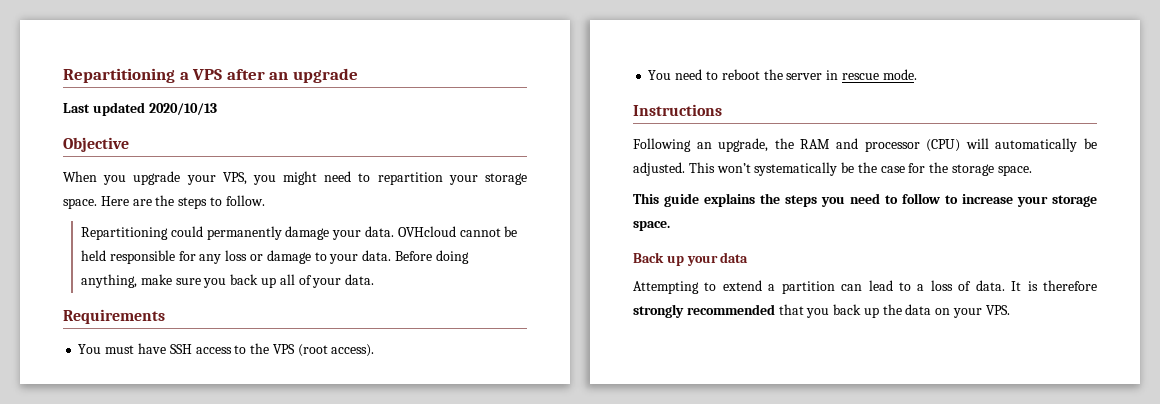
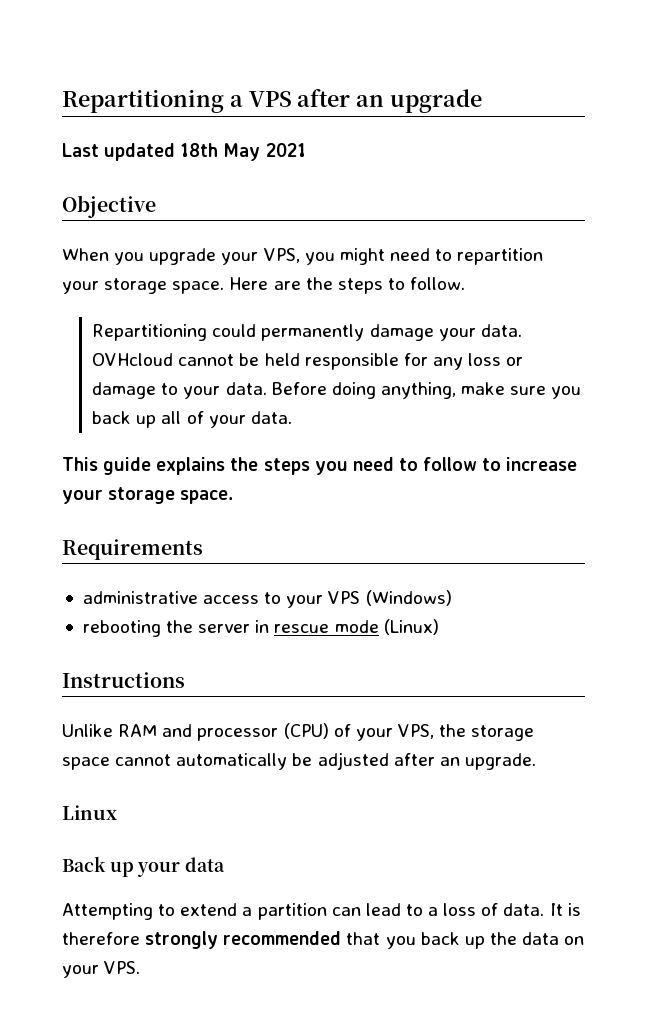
[148,103,217,115] 2020/10/13 -> [180,143,306,161] 18th May 2021
[63,309,165,324] [78,343,375,357] [648,69,917,80] [633,104,722,116] [633,138,1097,152] [633,162,1032,176] // Requirements // You must have SSH access to the VPS (root access). // You need to reboot the server in rescue mode. // Instructions // Following an upgrade, the RAM and processor (CPU) will automatically be adjusted. This won’t systematically be the case for the storage space. -> (292, 417) none
(670, 226) none -> [62,539,203,560] [82,590,452,608] [82,619,439,637] [62,672,185,688] [62,723,535,741] [62,752,536,770] [62,805,117,820] // Requirements // administrative access to your VPS (Windows) // rebooting the server in rescue mode (Linux) // Instructions // Unlike RAM and processor (CPU) of your VPS, the storage space cannot automatically be adjusted after an upgrade. // Linux

